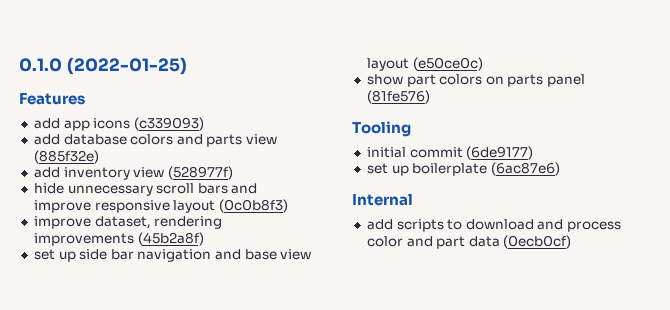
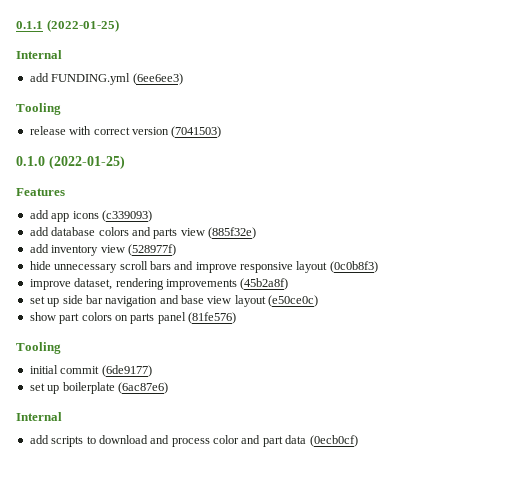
(19, 65) none -> [16,19,119,32] [16,50,62,59] [29,73,183,85] [16,103,61,115] [29,126,222,138] 0.1.1 (2022-01-25) // Internal // add FUNDING.yml (6ee6ee3) // Tooling // release with correct version (7041503) //

